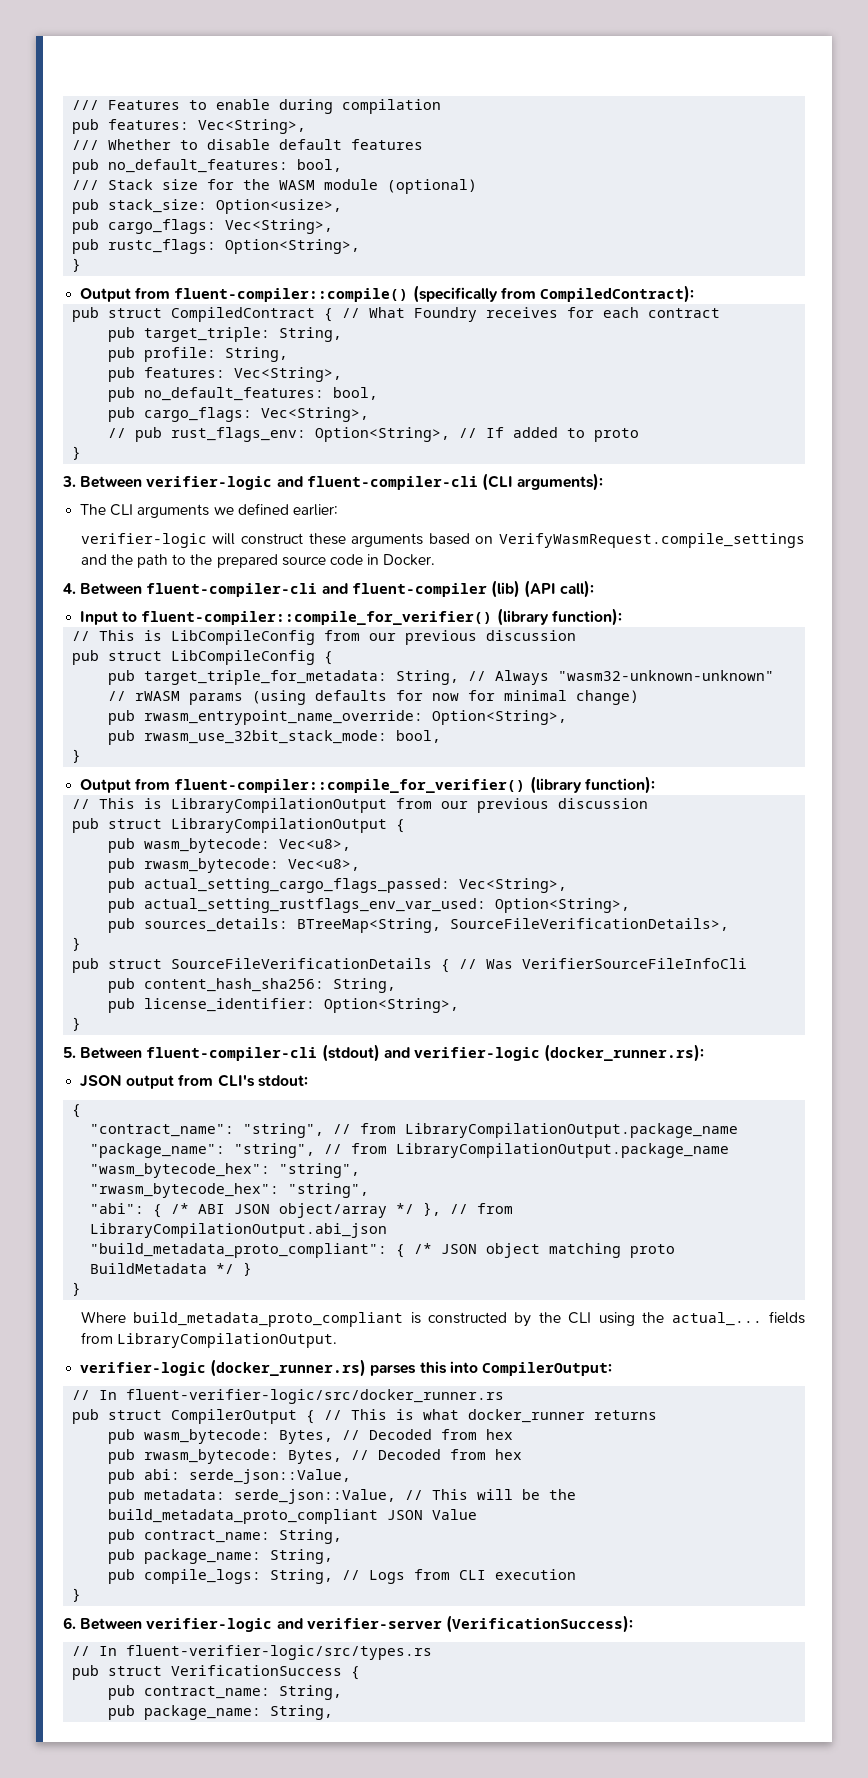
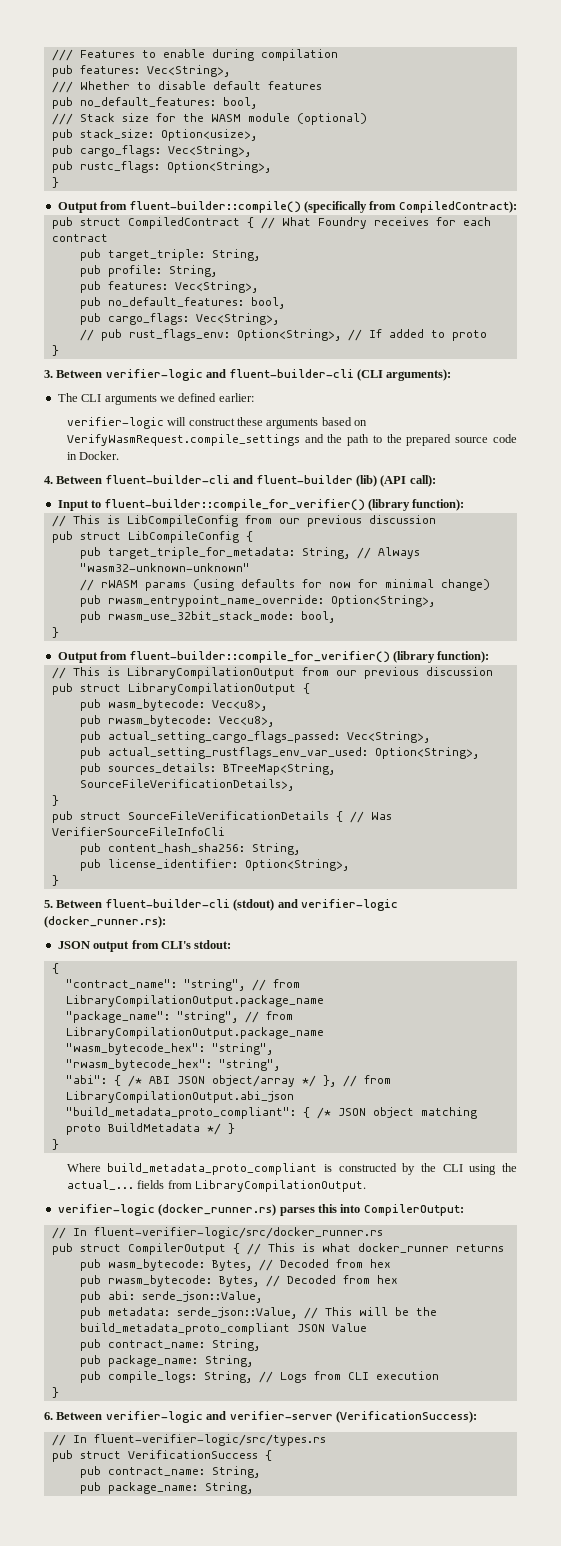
[174,288,409,302] fluent-compiler::compile() -> [129,201,301,213] fluent-builder::compile()
[306,476,478,490] fluent-compiler-cli -> [229,369,354,378] fluent-builder-cli
[146,583,487,597] fluent-compiler-cli and fluent-compiler -> [105,475,353,484] fluent-builder-cli and fluent-builder
[141,611,493,625] fluent-compiler::compile_for_verifier() -> [104,499,365,511] fluent-builder::compile_for_verifier()
[174,779,526,793] fluent-compiler::compile_for_verifier() -> [129,651,390,663] fluent-builder::compile_for_verifier()
[146,1047,318,1061] fluent-compiler-cli -> [105,899,230,908] fluent-builder-cli

